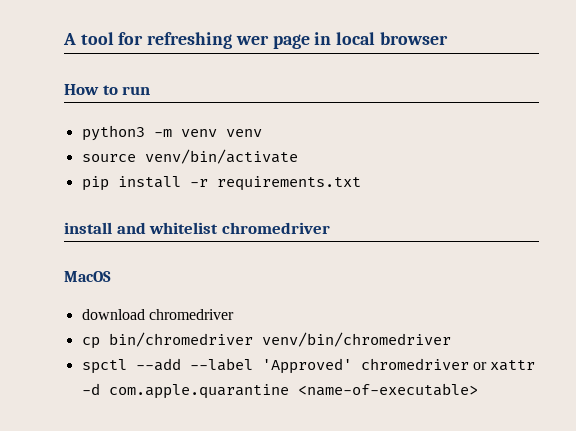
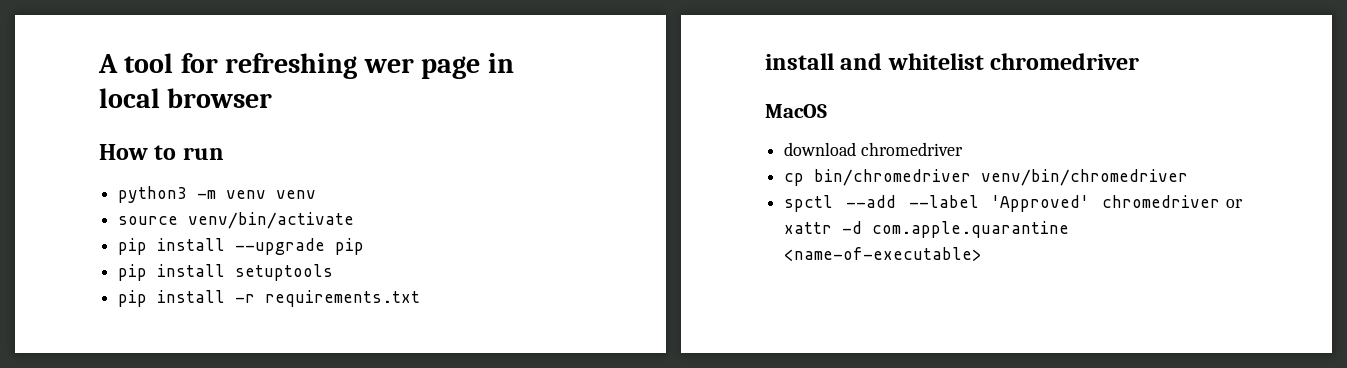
(298, 156) none -> [118,238,365,255] [118,264,334,281] // pip install --upgrade pip // pip install setuptools

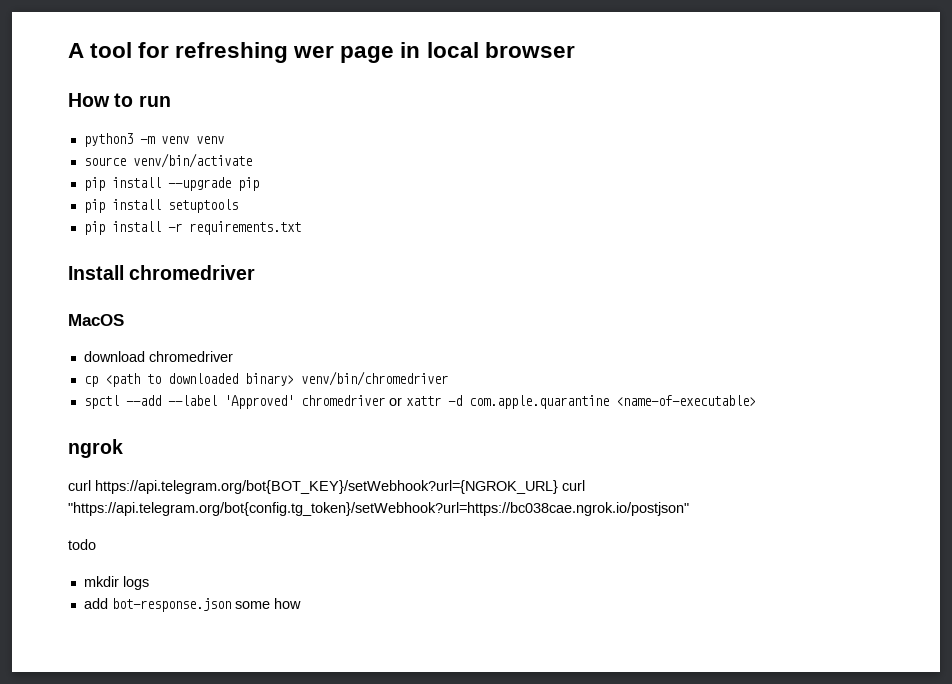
[765,53,984,70] install and whitelist -> [68,265,124,280] Install
[814,169,972,186] bin/chromedriver -> [104,373,294,387] <path to downloaded binary>
(983, 254) none -> [68,439,123,458] [68,480,585,494] [68,502,689,516] [68,539,96,550] [83,576,149,590] [83,598,301,612] // ngrok // curl https://api.telegram.org/bot{BOT_KEY}/setWebhook?url={NGROK_URL} curl "https://api.telegram.org/bot{config.tg_token}/setWebhook?url=https://bc038cae.ngrok.io/postjson" // todo // mkdir logs // add bot-response.json some how

